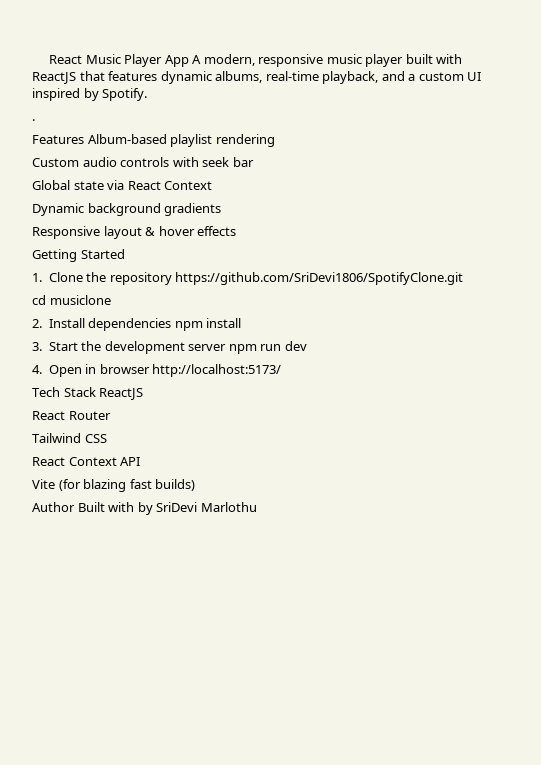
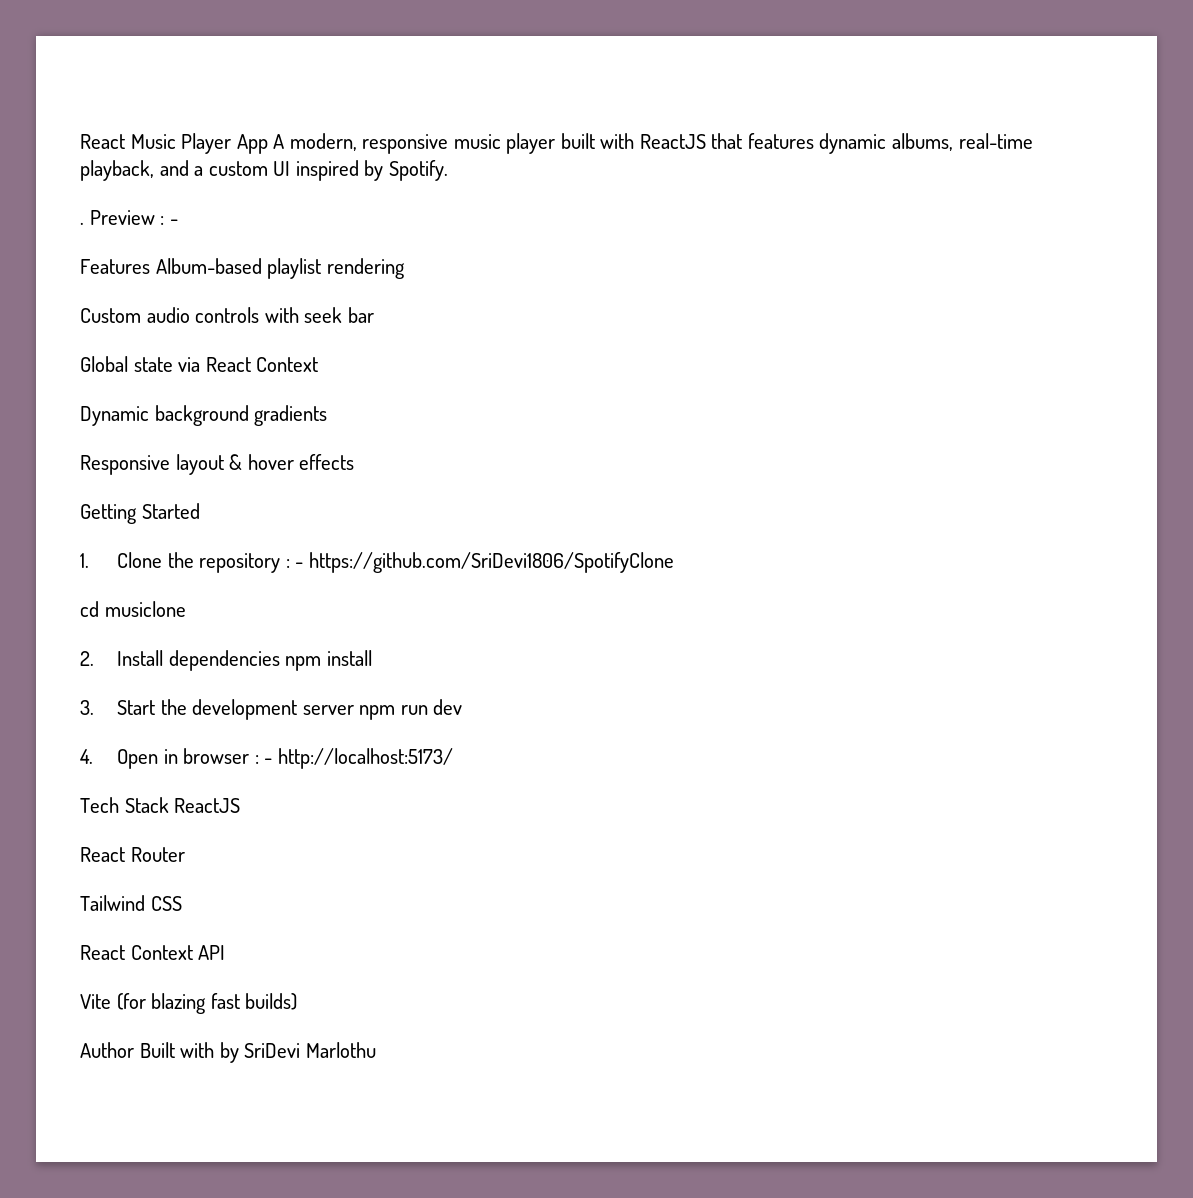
(35, 120) none -> [89,210,178,225] Preview : -
[175,272,464,285] https://github.com/SriDevi1806/SpotifyClone.git -> [285,552,674,573] : - https://github.com/SriDevi1806/SpotifyClone
(150, 369) none -> [254,755,273,764] : -

